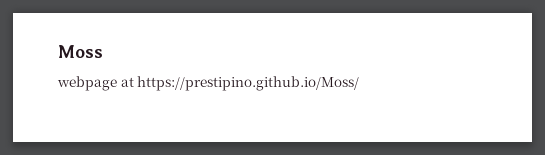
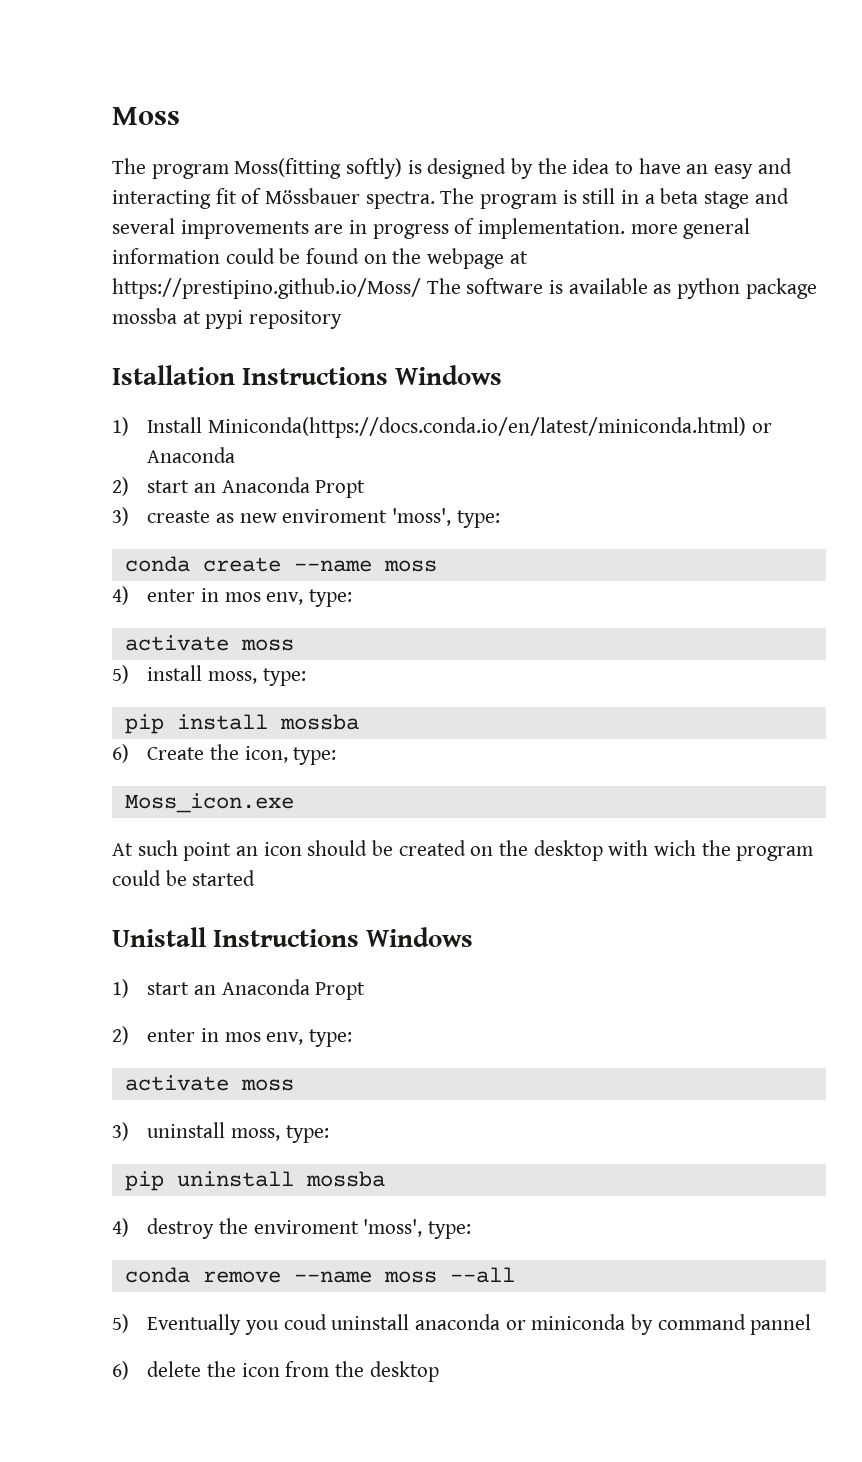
[57,76,360,91] webpage at https://prestipino.github.io/Moss/ -> [112,158,792,179] [112,188,789,209] [112,218,751,239] [112,248,528,269] [112,278,817,299] [112,308,343,329] [112,365,503,385] [112,417,772,438] [147,447,236,463] [112,477,366,498] [112,507,500,528] [124,556,437,572] [112,586,352,607] [124,635,294,651] [112,665,306,686] [124,714,359,734] [112,744,337,765] [124,793,294,813] [112,840,814,861] [112,870,256,886] [112,927,474,947] [112,979,366,1000] [112,1026,352,1047] [124,1075,294,1091] [112,1122,329,1143] [124,1171,385,1191] [112,1218,471,1239] [124,1267,515,1283] [112,1314,812,1335] [112,1361,439,1382] The program Moss(fitting softly) is designed by the idea to have an easy and interacting fit of Mössbauer spectra. The program is still in a beta stage and several improvements are in progress of implementation. more general information could be found on the webpage at https://prestipino.github.io/Moss/ The software is available as python package mossba at pypi repository // Istallation Instructions Windows // 1) Install Miniconda(https://docs.conda.io/en/latest/miniconda.html) or Anaconda // 2) start an Anaconda Propt // 3) creaste as new enviroment 'moss', type: // conda create --name moss // 4) enter in mos env, type: // activate moss // 5) install moss, type: // pip install mossba // 6) Create the icon, type: // Moss_icon.exe // At such point an icon should be created on the desktop with wich the program could be started // Unistall Instructions Windows // 1) start an Anaconda Propt // 2) enter in mos env, type: // activate moss // 3) uninstall moss, type: // pip uninstall mossba // 4) destroy the enviroment 'moss', type: // conda remove --name moss --all // 5) Eventually you coud uninstall anaconda or miniconda by command pannel // 6) delete the icon from the desktop

